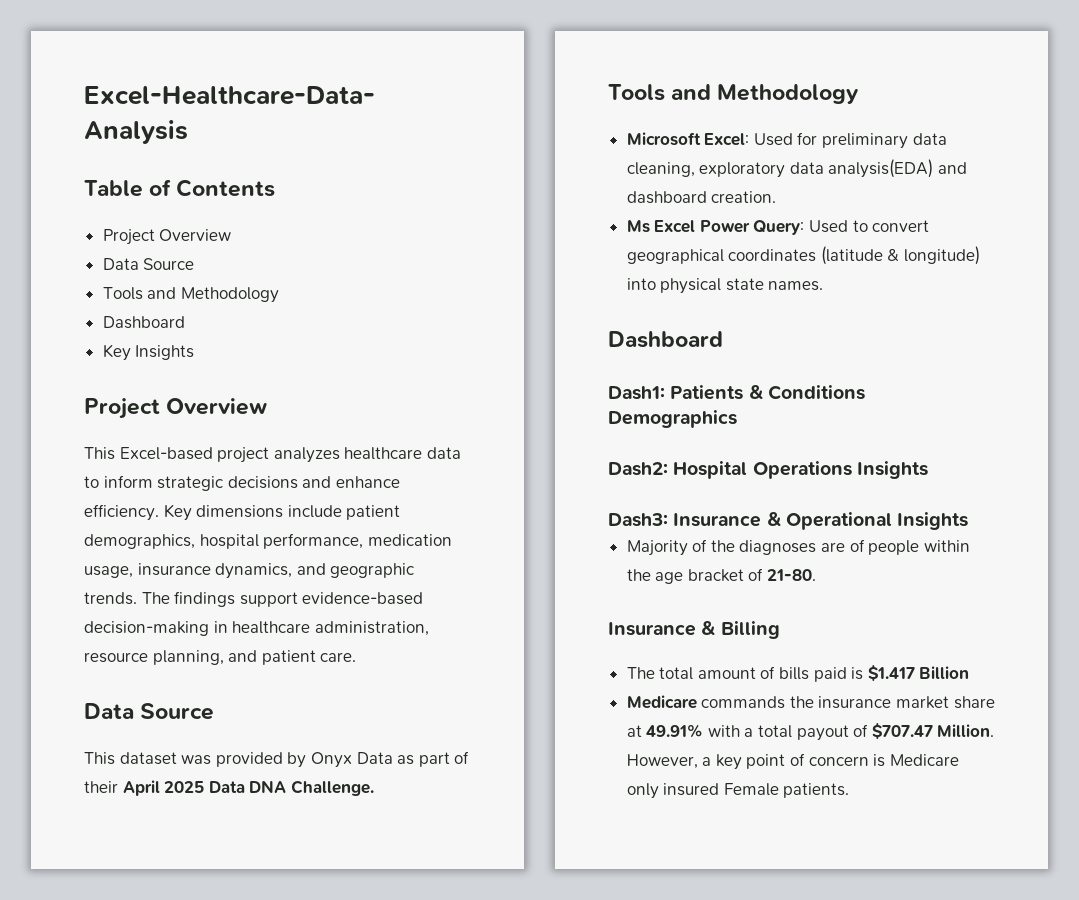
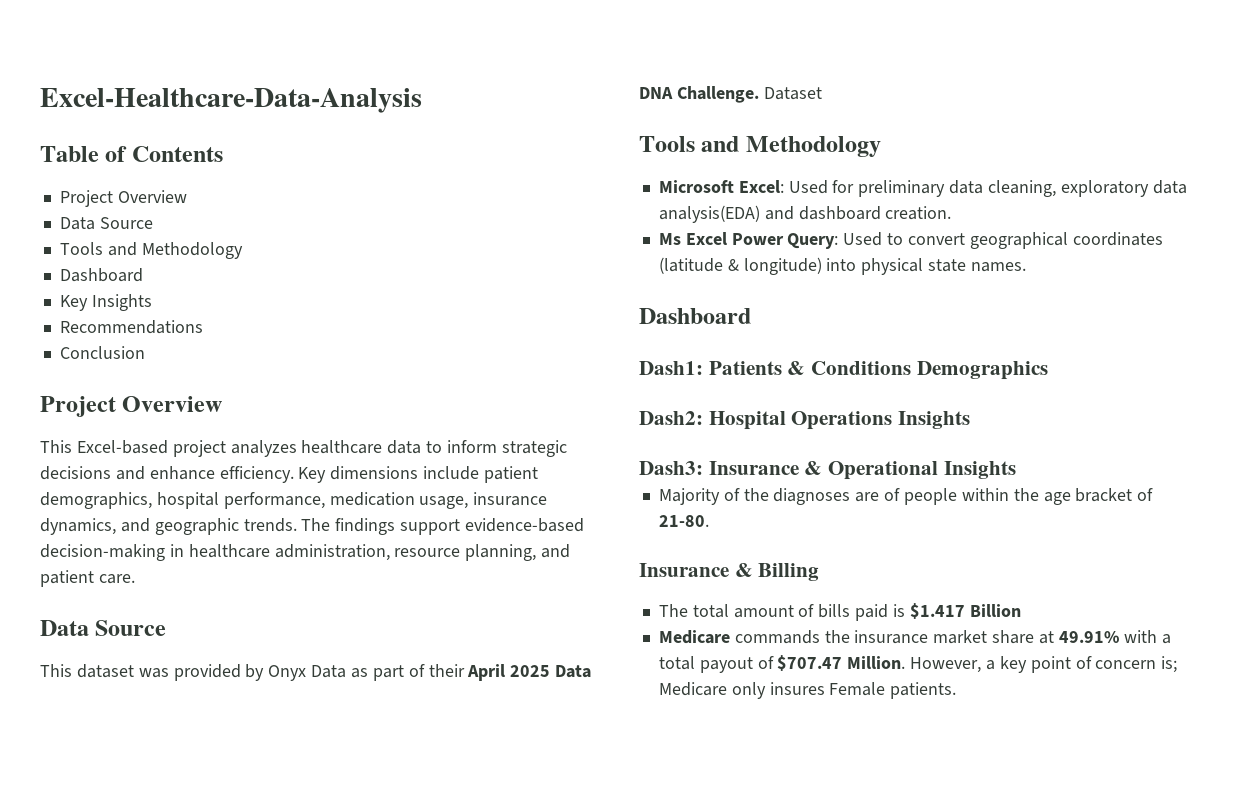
(195, 352) none -> [59,320,203,334] [59,346,145,359] // Recommendations // Conclusion
(374, 788) none -> [763,87,822,100] Dataset
[873,754,886,767] is -> [1161,656,1178,673] is;
[663,783,720,796] insured -> [769,682,825,695] insures

